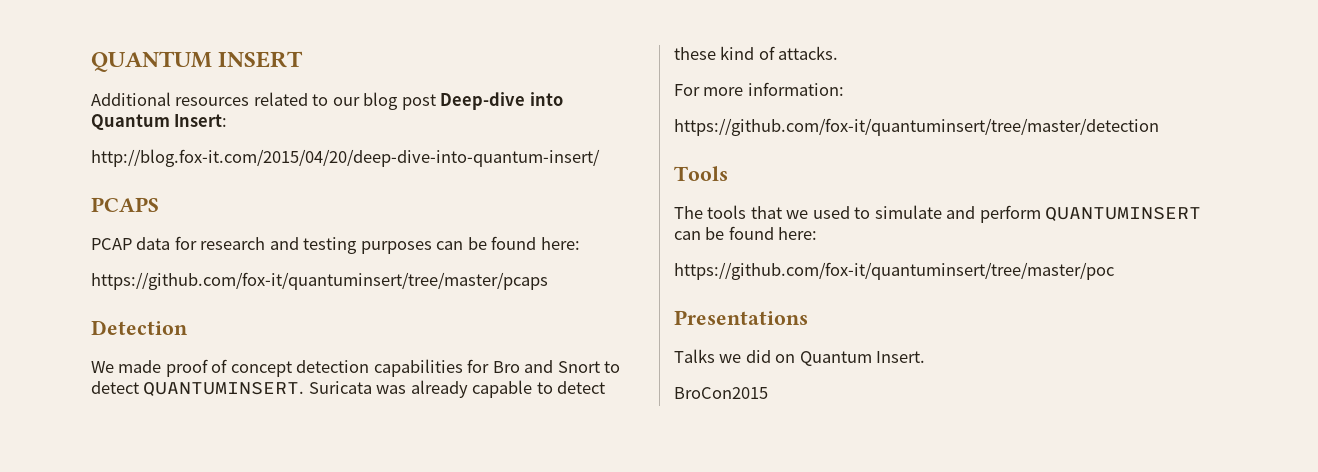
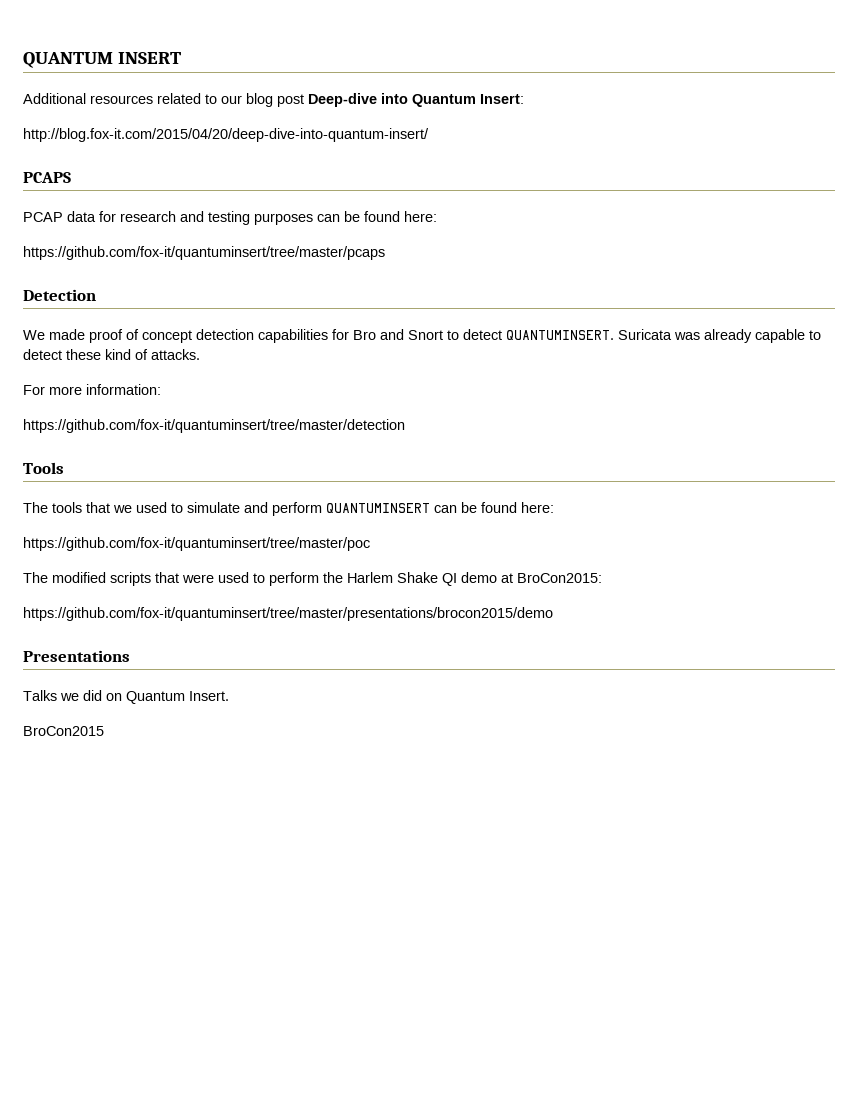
(1114, 271) none -> [23,572,602,586] [23,607,553,621] // The modified scripts that were used to perform the Harlem Shake QI demo at BroCon2015: // https://github.com/fox-it/quantuminsert/tree/master/presentations/brocon2015/demo

